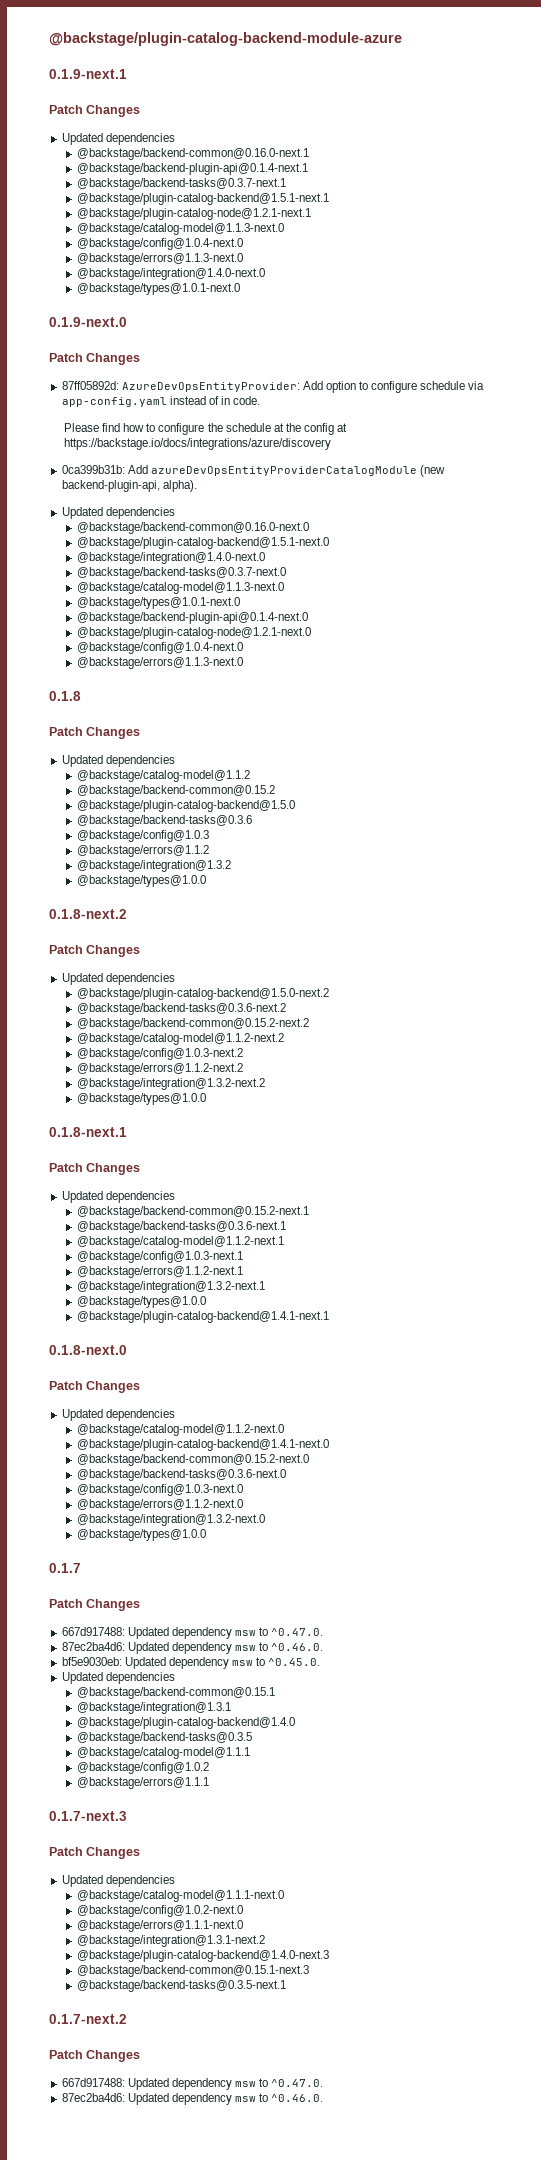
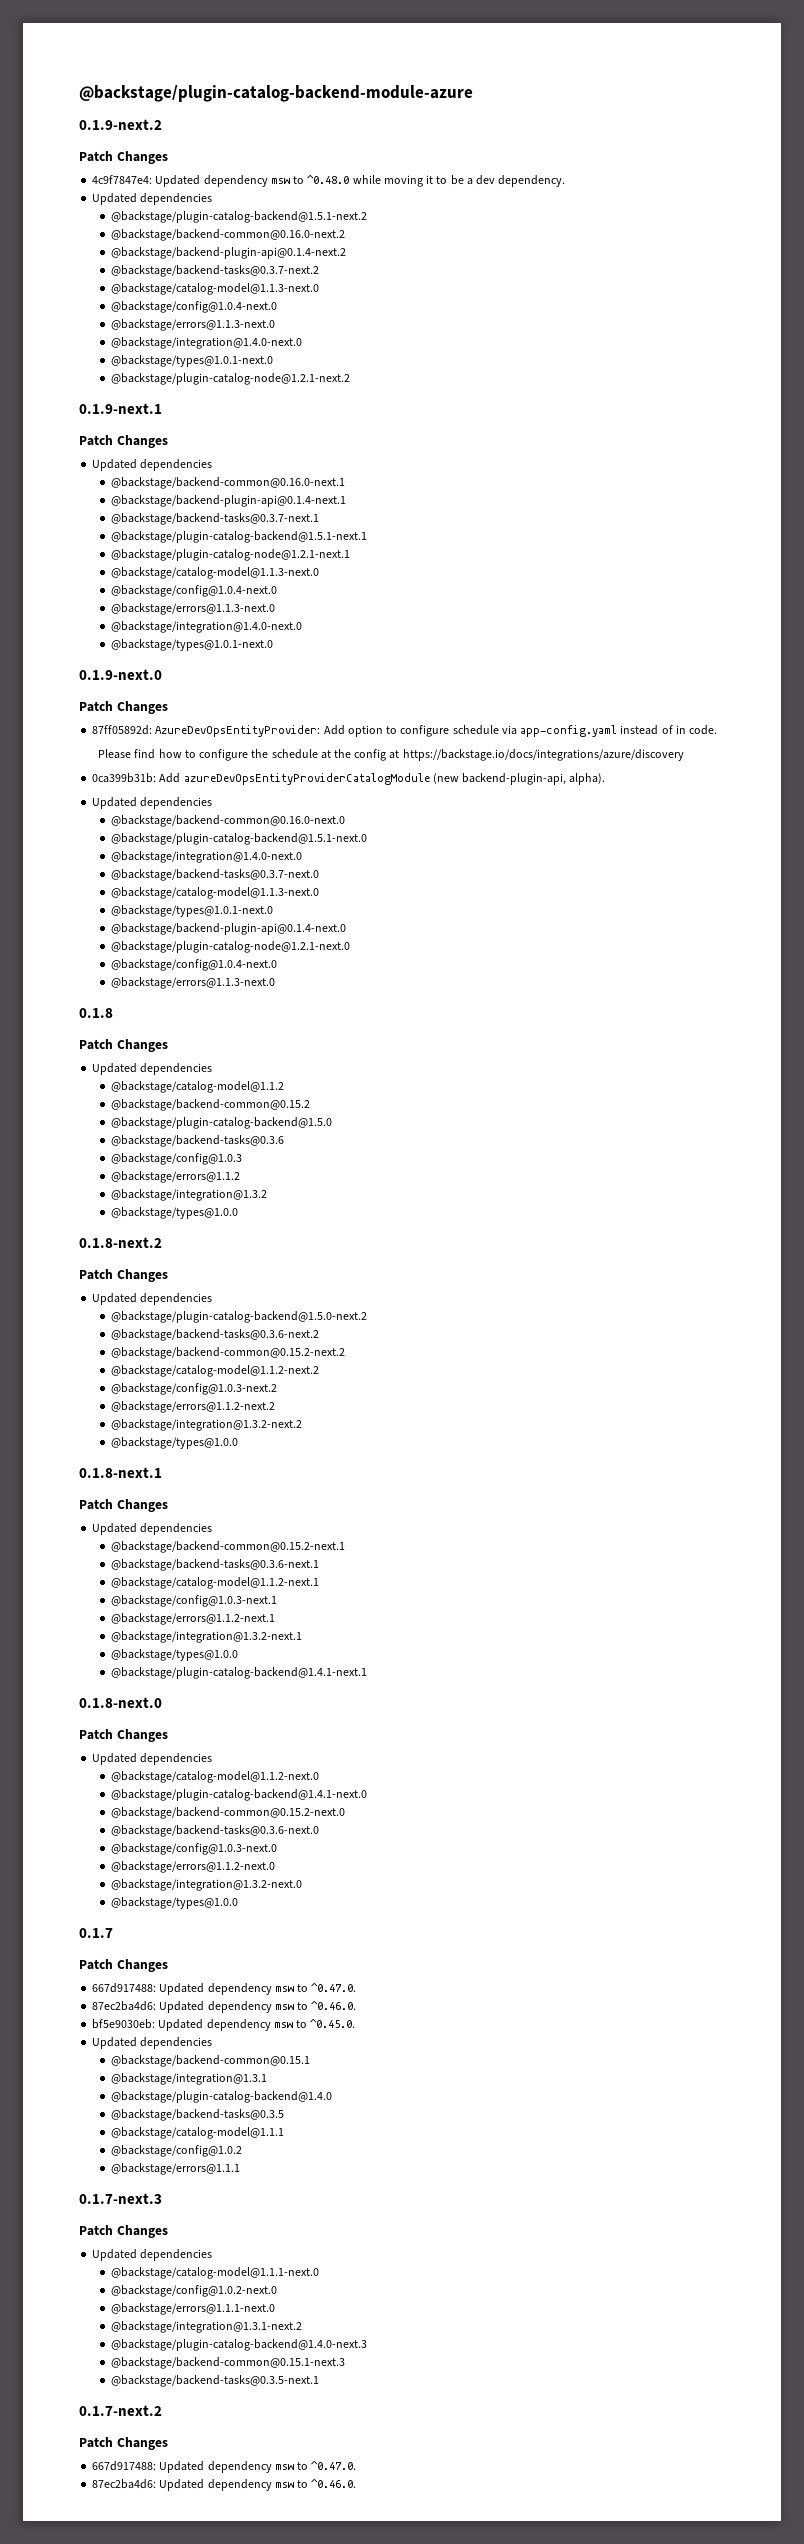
(402, 39) none -> [79,119,162,130] [79,151,168,164] [92,175,566,187] [92,193,213,205] [111,211,368,223] [111,229,346,241] [111,247,347,259] [111,265,320,277] [111,283,320,295] [111,301,278,313] [111,319,276,331] [111,337,303,349] [111,355,274,367] [111,373,351,385] // 0.1.9-next.2 // Patch Changes // 4c9f7847e4: Updated dependency msw to ^0.48.0 while moving it to be a dev dependency. // Updated dependencies // @backstage/plugin-catalog-backend@1.5.1-next.2 // @backstage/backend-common@0.16.0-next.2 // @backstage/backend-plugin-api@0.1.4-next.2 // @backstage/backend-tasks@0.3.7-next.2 // @backstage/catalog-model@1.1.3-next.0 // @backstage/config@1.0.4-next.0 // @backstage/errors@1.1.3-next.0 // @backstage/integration@1.4.0-next.0 // @backstage/types@1.0.1-next.0 // @backstage/plugin-catalog-node@1.2.1-next.2

